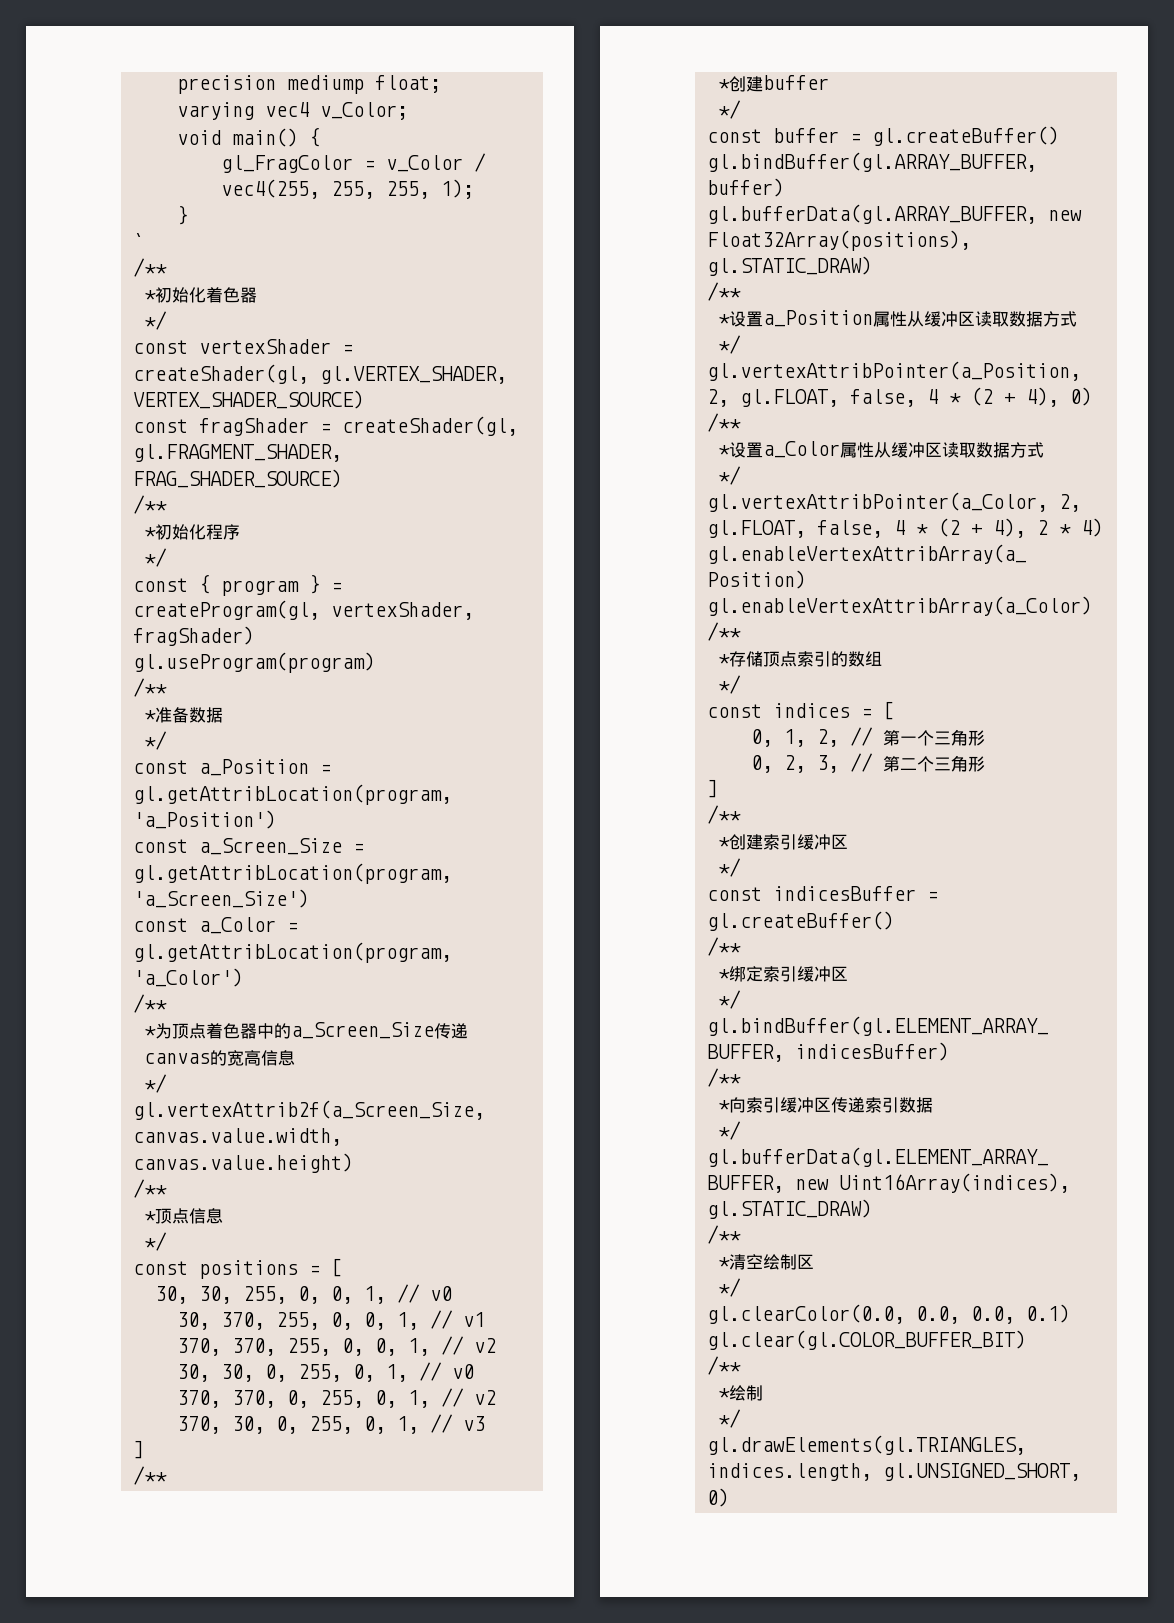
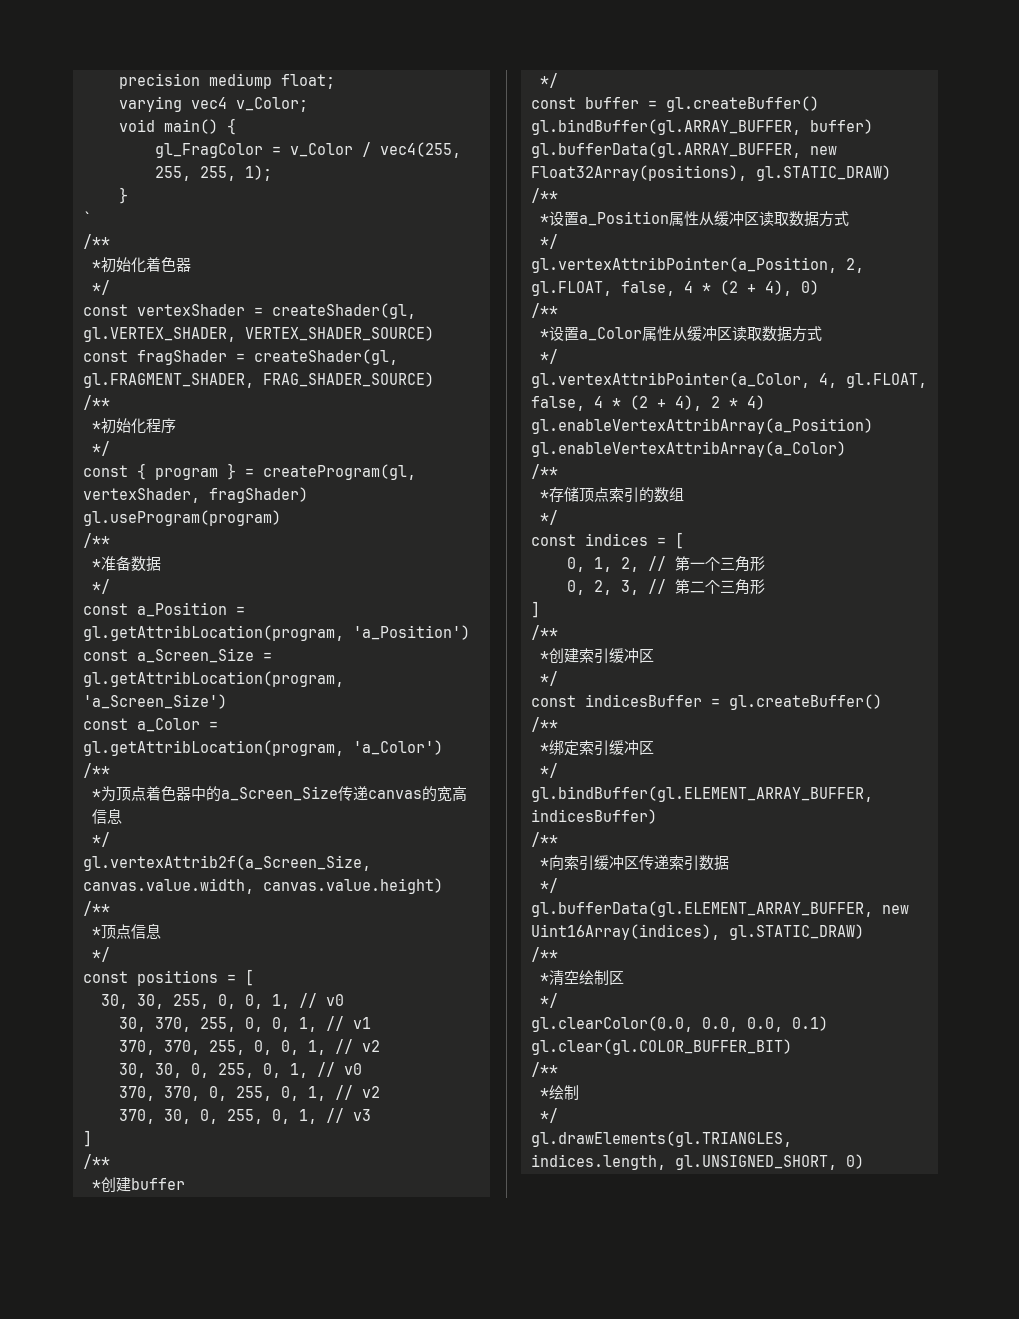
[1059,494,1082,512] 2, -> [818,373,837,388] 4,

